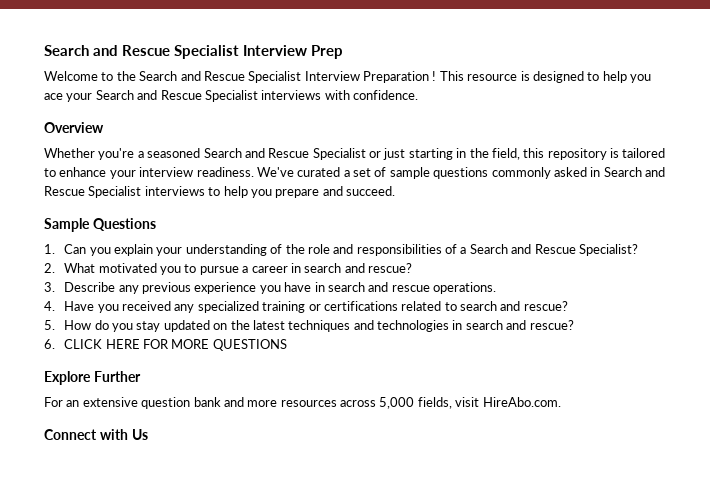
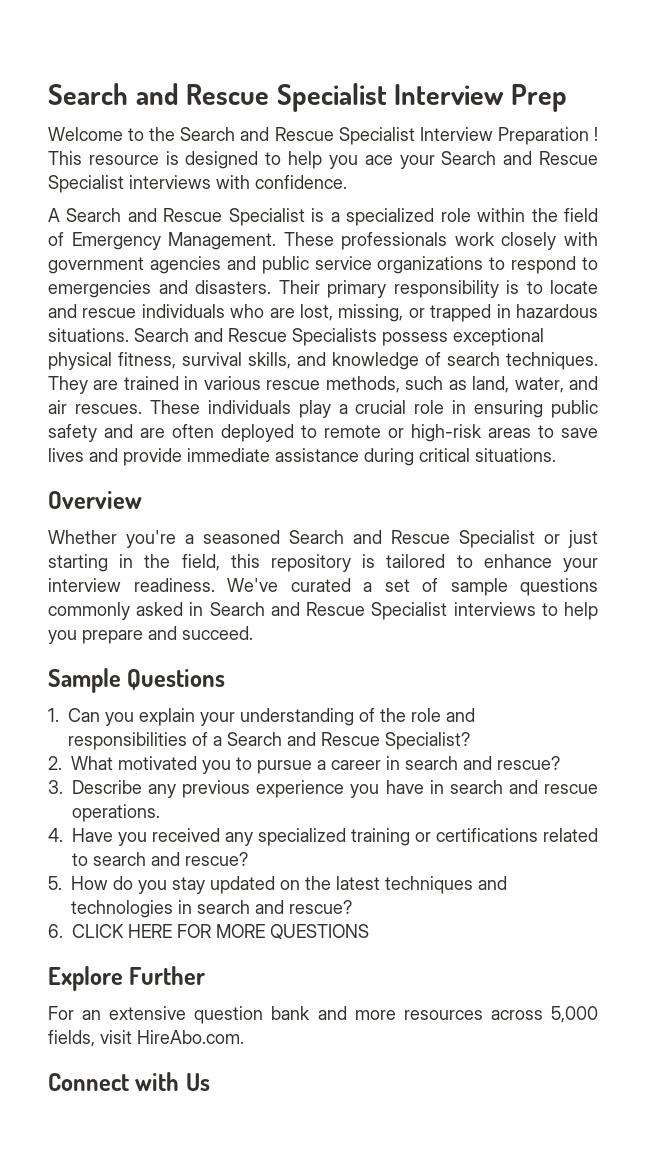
(418, 95) none -> [48,208,598,226] [48,232,598,250] [48,256,598,274] [48,280,598,298] [48,304,598,322] [48,328,544,346] [48,352,598,370] [48,376,598,394] [48,400,598,418] [48,424,598,442] [48,448,556,466] // A Search and Rescue Specialist is a specialized role within the field of Emergency Management. These professionals work closely with government agencies and public service organizations to respond to emergencies and disasters. Their primary responsibility is to locate and rescue individuals who are lost, missing, or trapped in hazardous situations. Search and Rescue Specialists possess exceptional physical fitness, survival skills, and knowledge of search techniques. They are trained in various rescue methods, such as land, water, and air rescues. These individuals play a crucial role in ensuring public safety and are often deployed to remote or high-risk areas to save lives and provide immediate assistance during critical situations.

